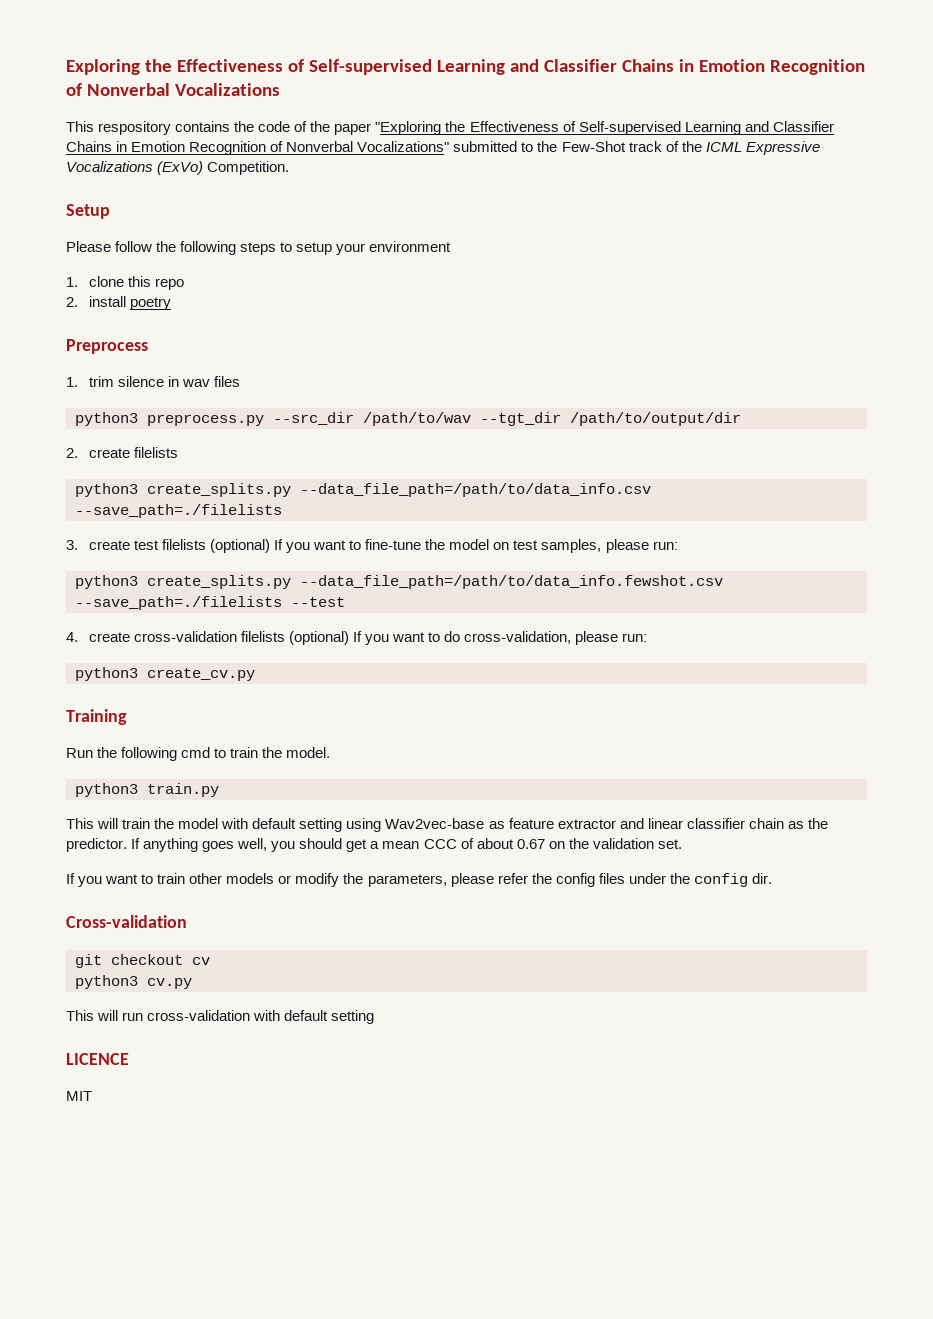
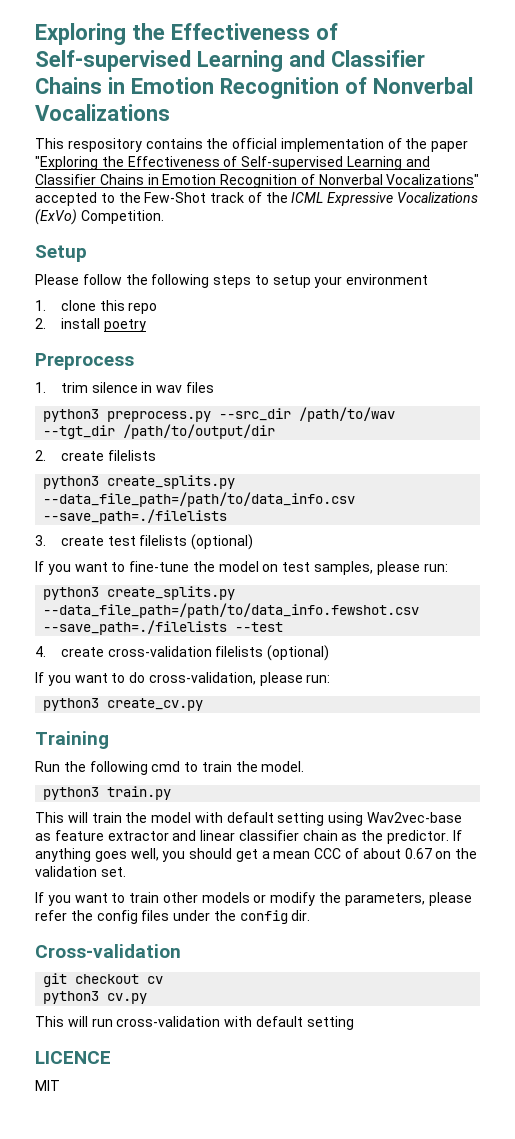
[258,121,291,132] code -> [232,138,384,152] official implementation
[453,141,518,152] submitted -> [35,192,97,206] accepted
(270, 546) none -> (254, 542) //
(349, 638) none -> (330, 653) //

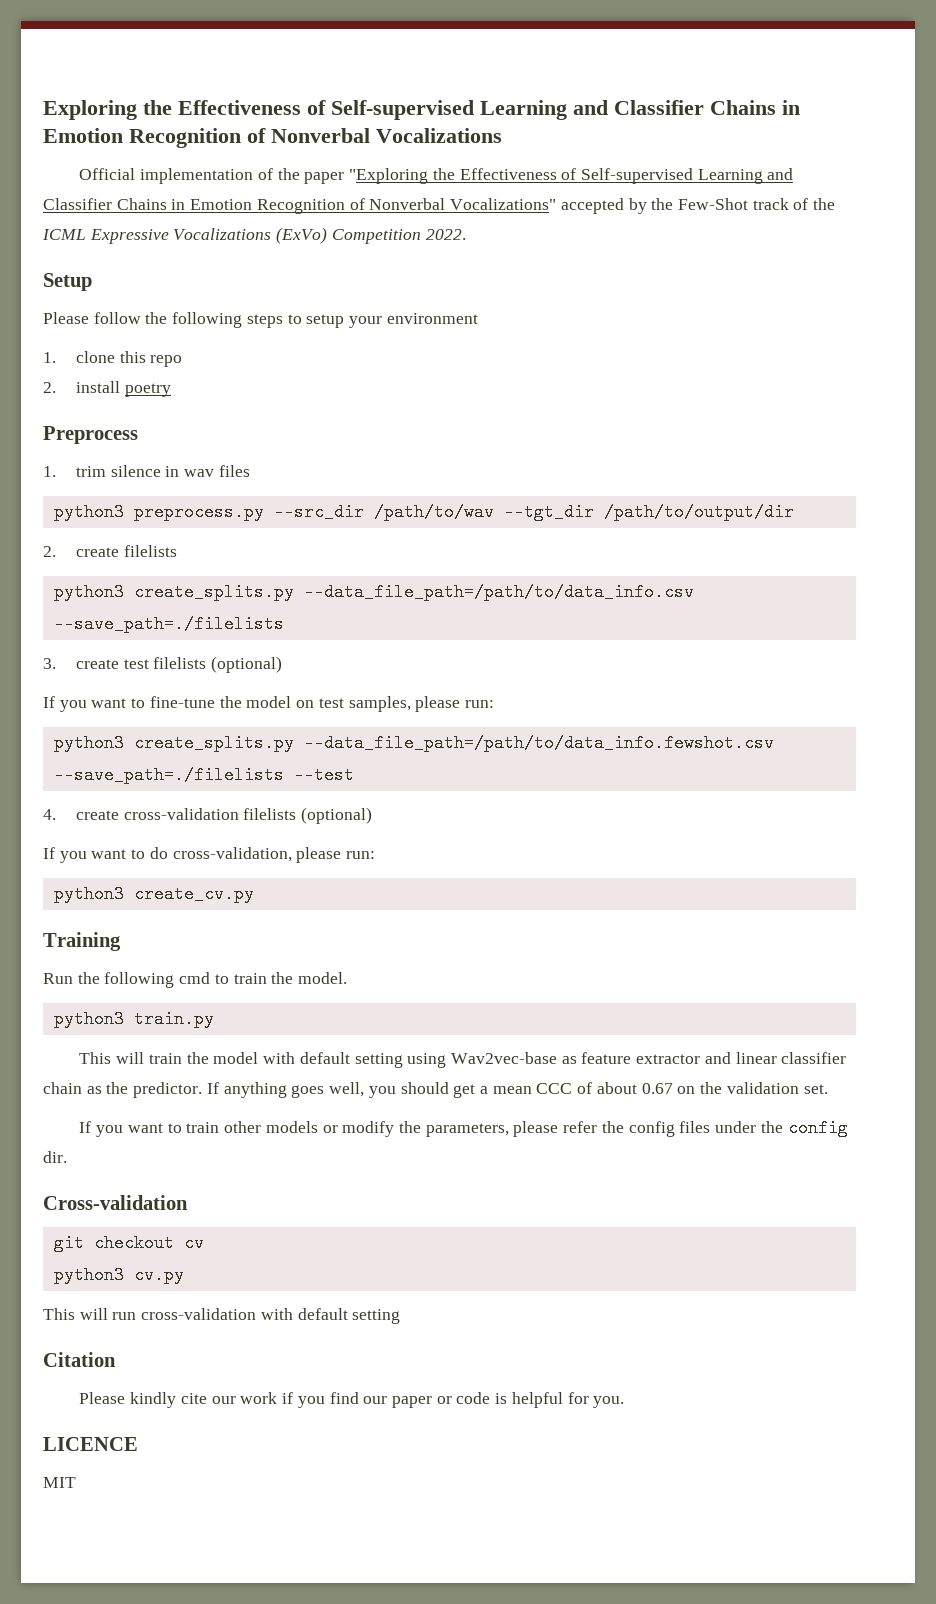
[35,138,278,152] This respository contains the official -> [79,168,136,180] Official
[100,193,115,203] to -> [628,198,647,214] by
[80,210,164,224] Competition. -> [331,229,466,244] Competition 2022.
(354, 1023) none -> [43,1352,116,1367] [79,1392,625,1408] // Citation // Please kindly cite our work if you find our paper or code is helpful for you.

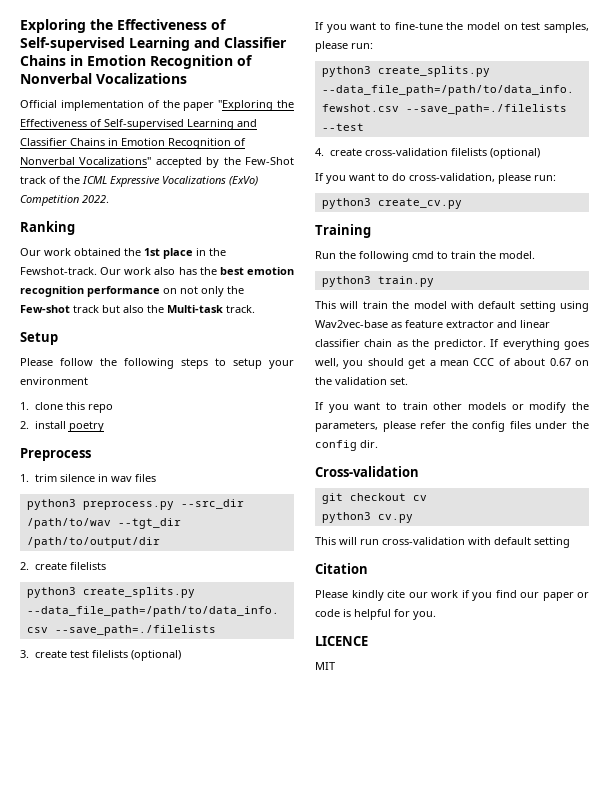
(466, 234) none -> [20,221,75,235] [20,248,226,259] [20,267,294,275] [20,286,244,297] [20,305,255,313] // Ranking // Our work obtained the 1st place in the Fewshot-track. Our work also has the best emotion recognition performance on not only the Few-shot track but also the Multi-task track.
[223,1082,287,1098] anything -> [502,339,560,350] everything

